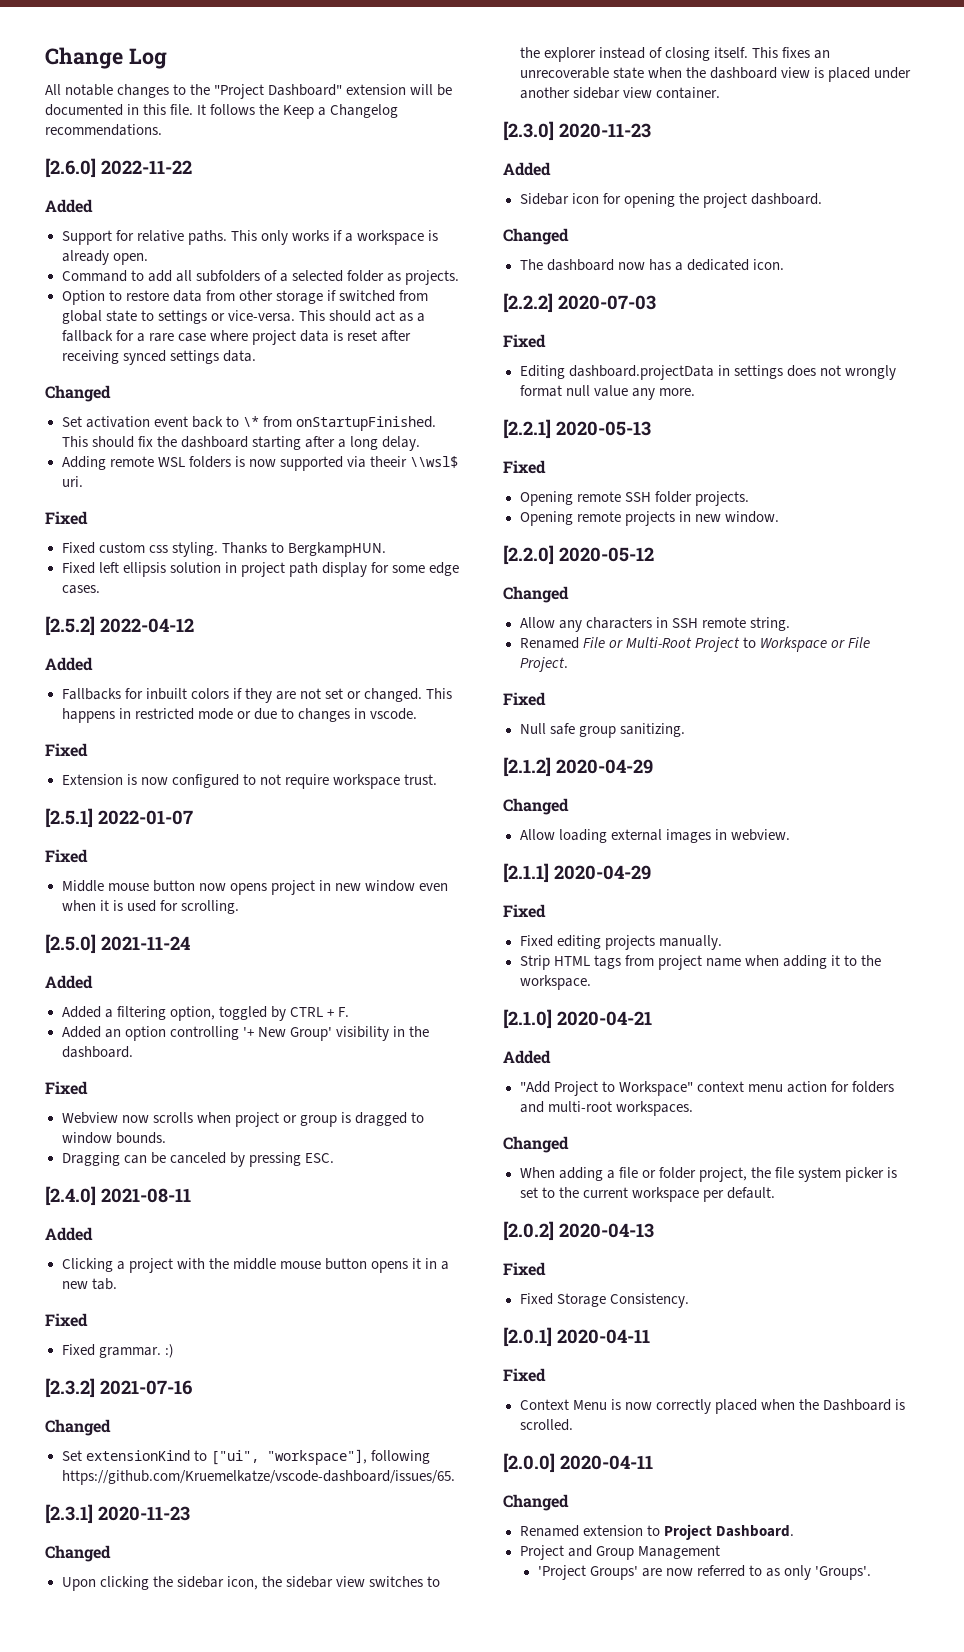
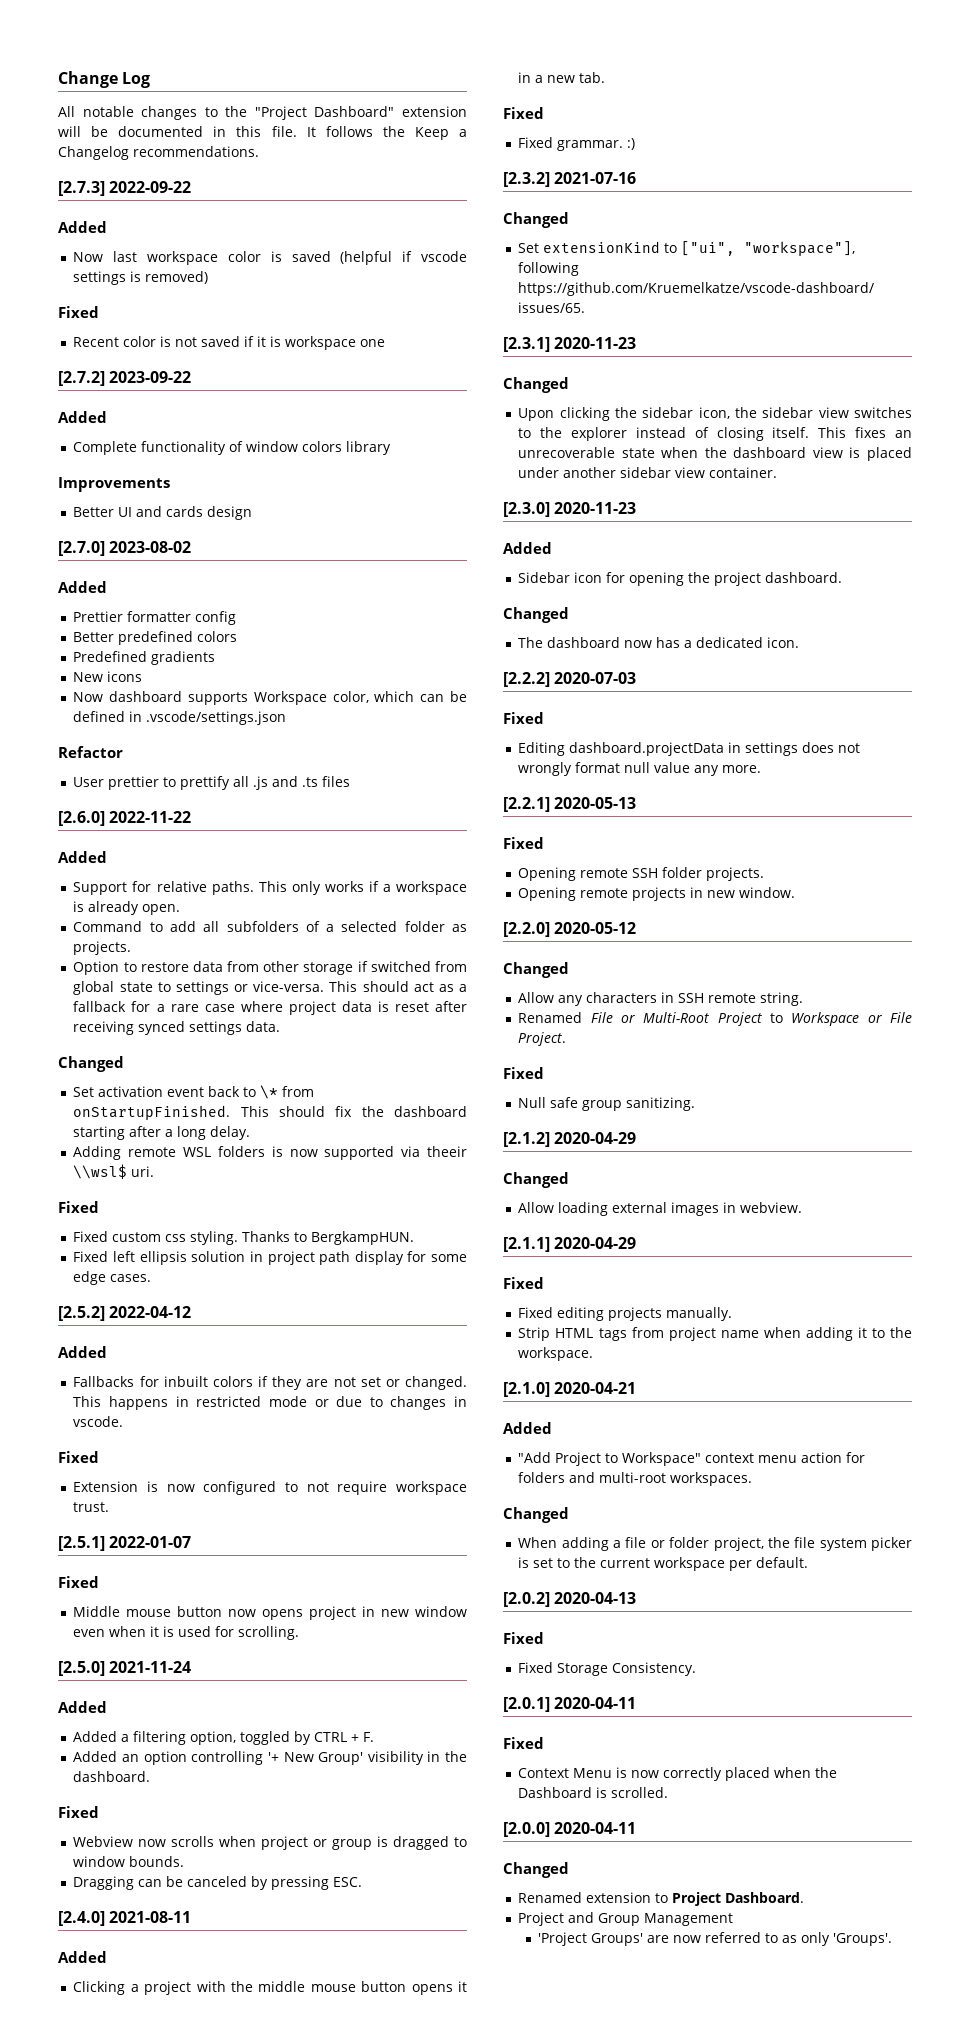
(162, 130) none -> [58,181,192,196] [58,221,107,233] [73,251,467,265] [73,271,209,285] [58,306,99,318] [73,336,386,350] [58,371,192,386] [58,411,107,423] [73,441,392,455] [58,477,170,492] [73,506,253,520] [58,541,192,556] [58,581,107,593] [73,611,237,625] [73,631,238,645] [73,651,216,665] [73,671,143,682] [73,691,468,705] [73,711,287,725] [58,746,123,758] [73,776,351,790] // [2.7.3] 2022-09-22 // Added // Now last workspace color is saved (helpful if vscode settings is removed) // Fixed // Recent color is not saved if it is workspace one // [2.7.2] 2023-09-22 // Added // Complete functionality of window colors library // Improvements // Better UI and cards design // [2.7.0] 2023-08-02 // Added // Prettier formatter config // Better predefined colors // Predefined gradients // New icons // Now dashboard supports Workspace color, which can be defined in .vscode/settings.json // Refactor // User prettier to prettify all .js and .ts files

